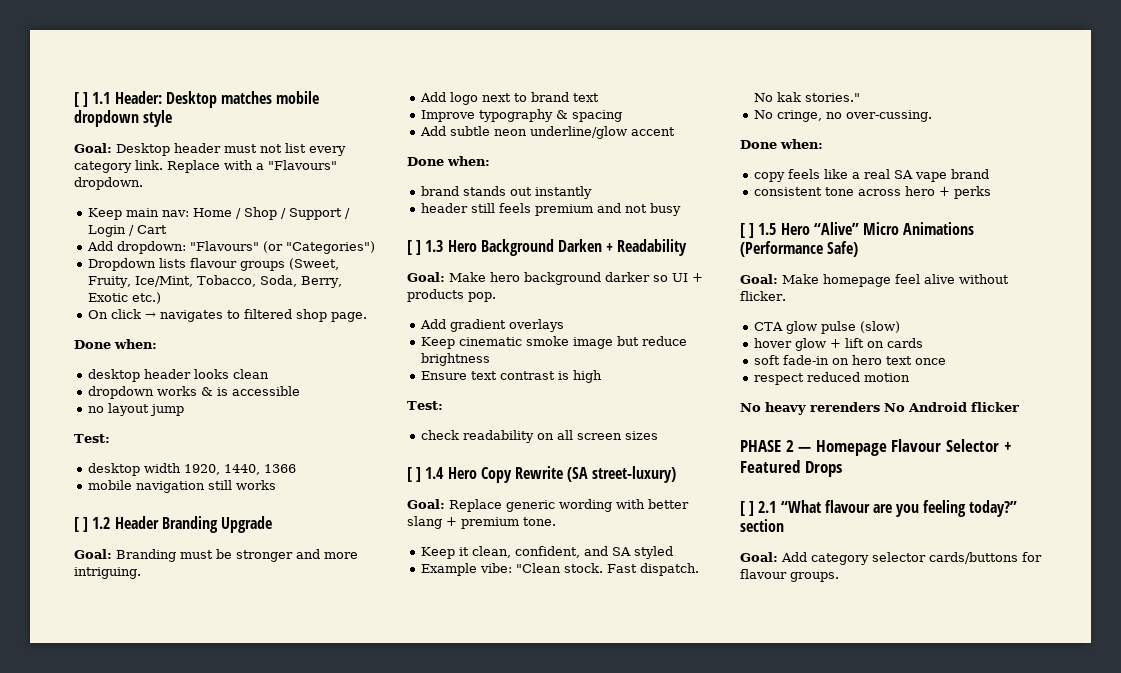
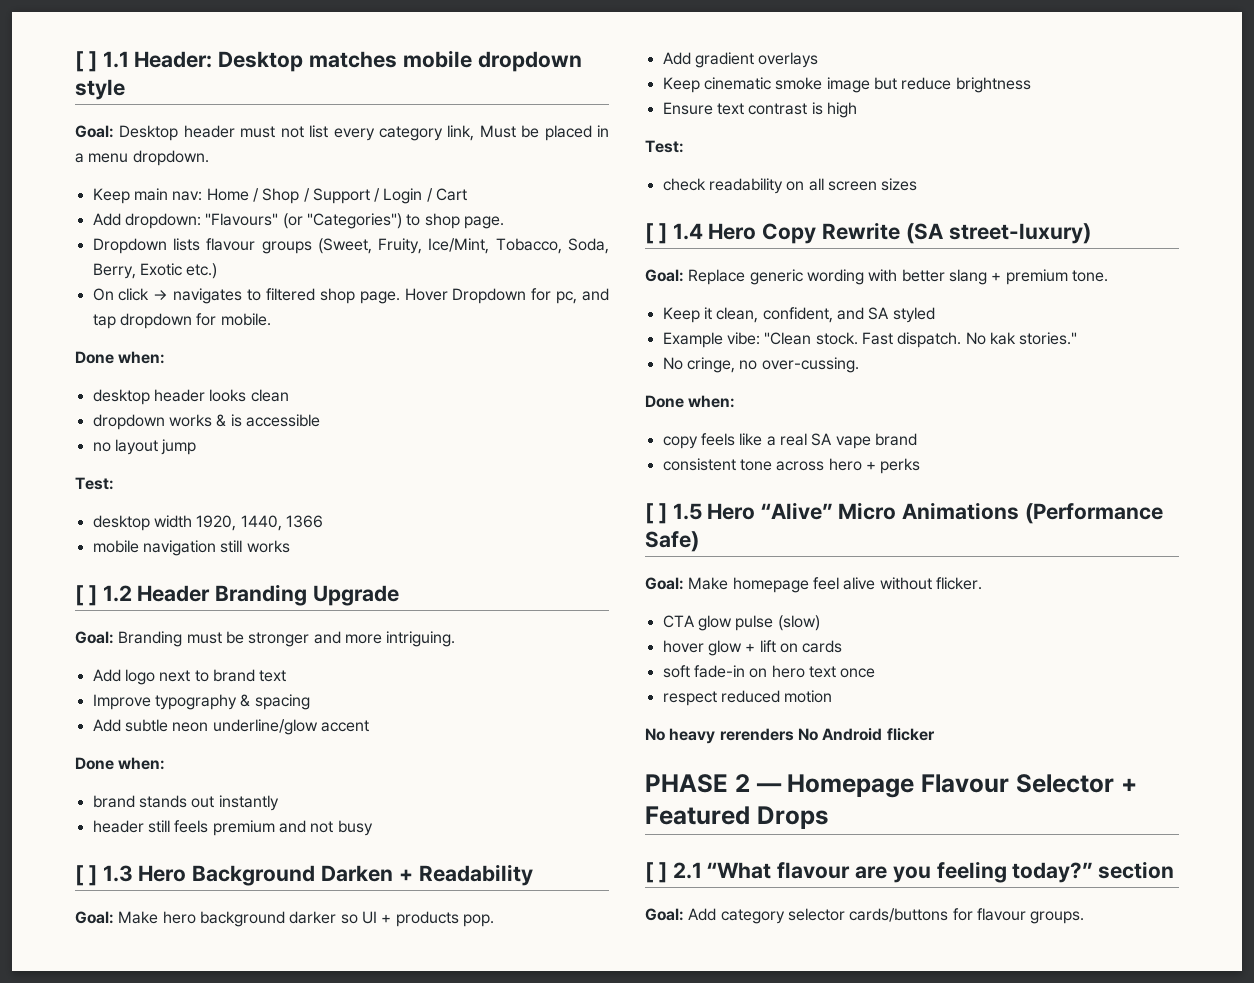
[135,160,337,173] link. Replace with a "Flavours" -> [447,125,609,141] [75,153,129,163] link, Must be placed in a menu
(376, 247) none -> [406,213,504,229] to shop page.
(368, 317) none -> [404,288,610,304] [92,313,271,329] Hover Dropdown for pc, and tap dropdown for mobile.

